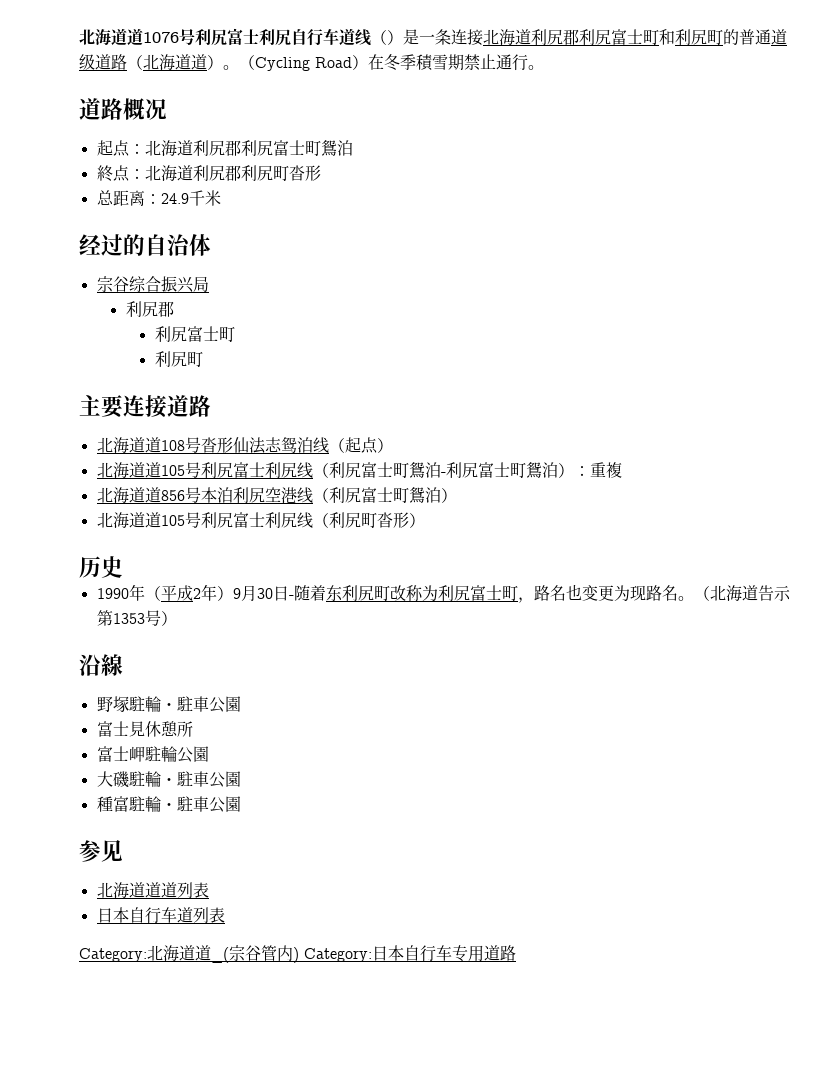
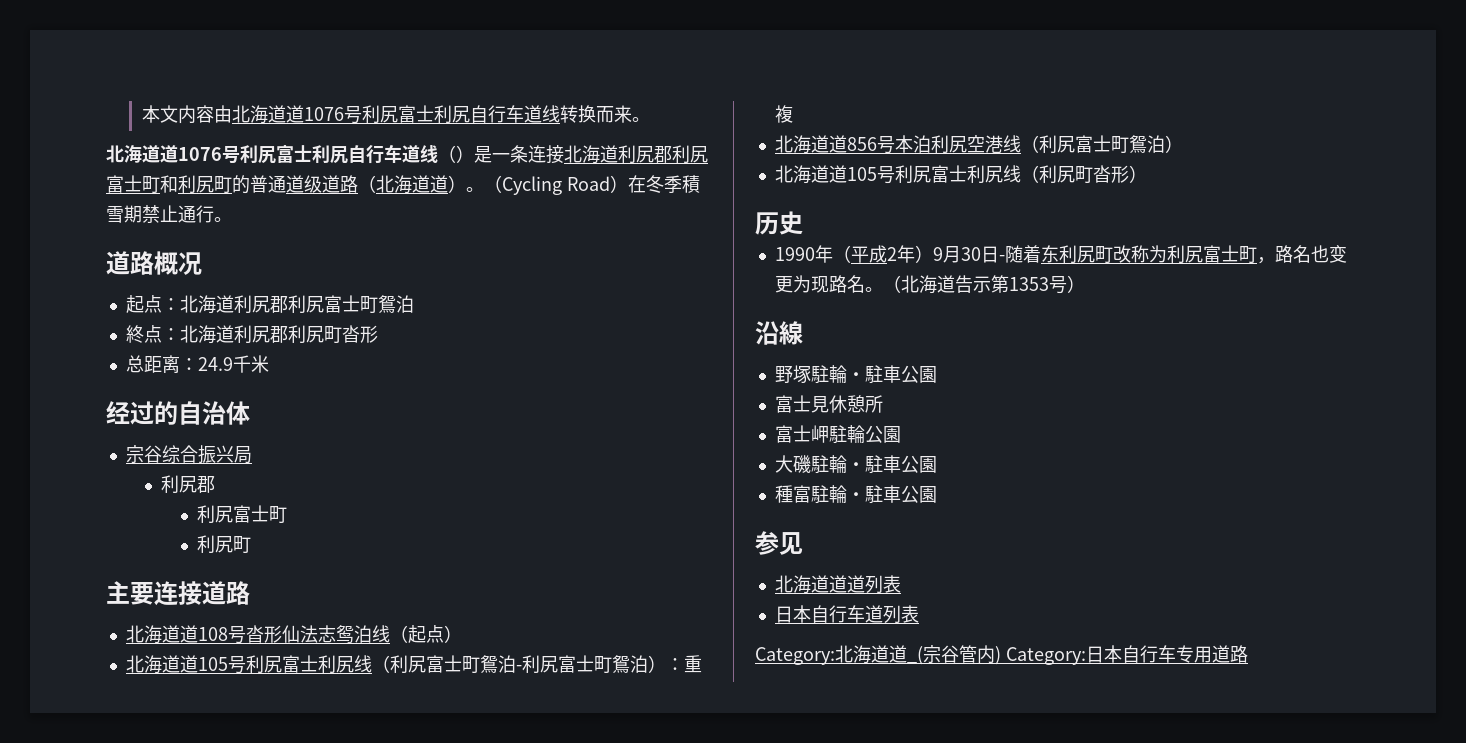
(79, 37) none -> [141,105,650,124] 本文内容由北海道道1076号利尻富士利尻自行车道线转换而来。 //

